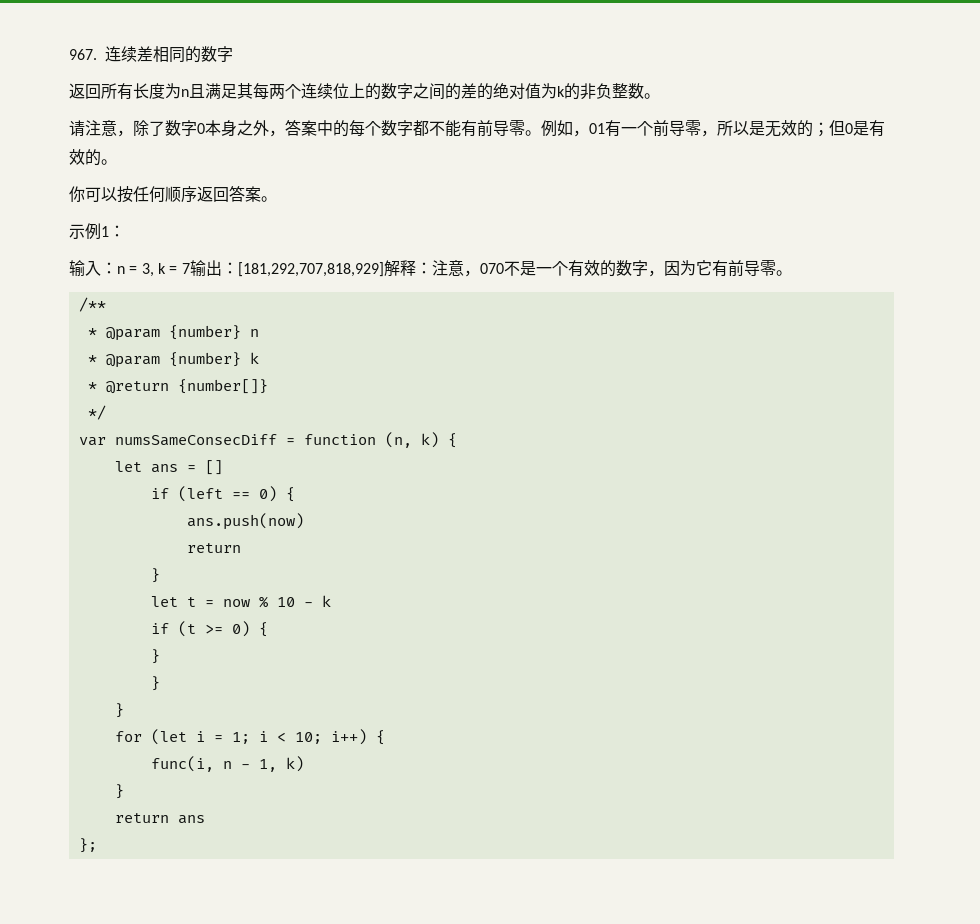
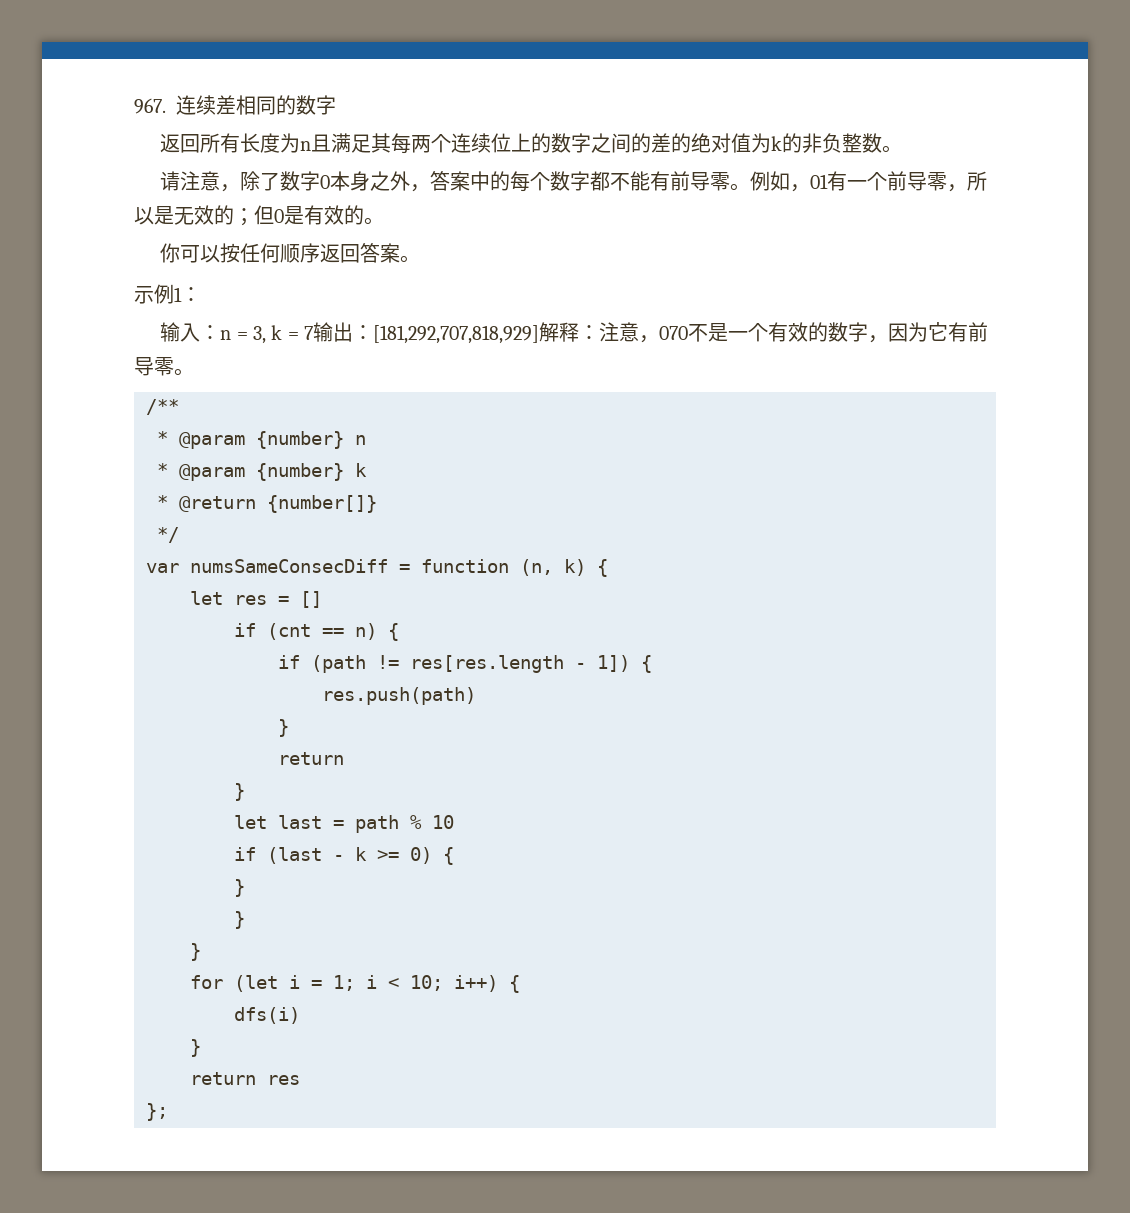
[150,464,178,473] ans -> [234,595,267,605] res
[177,486,295,502] [186,513,304,530] (left == 0) { // ans.push(now) -> [267,623,399,641] [278,655,652,673] [322,687,476,705] [278,719,289,737] (cnt == n) { // if (path != res[res.length - 1]) { // res.push(path) // }
[186,597,250,607] t = now -> [278,815,399,833] last = path
(295, 602) none -> [234,847,322,864] // if (last
[150,621,196,637] // if (t -> (367, 854) none
[150,756,304,772] [114,784,124,799] [114,813,205,824] func(i, n - 1, k) // } // return ans -> [234,1007,300,1024] [190,1039,201,1057] [190,1072,300,1085] dfs(i) // } // return res

